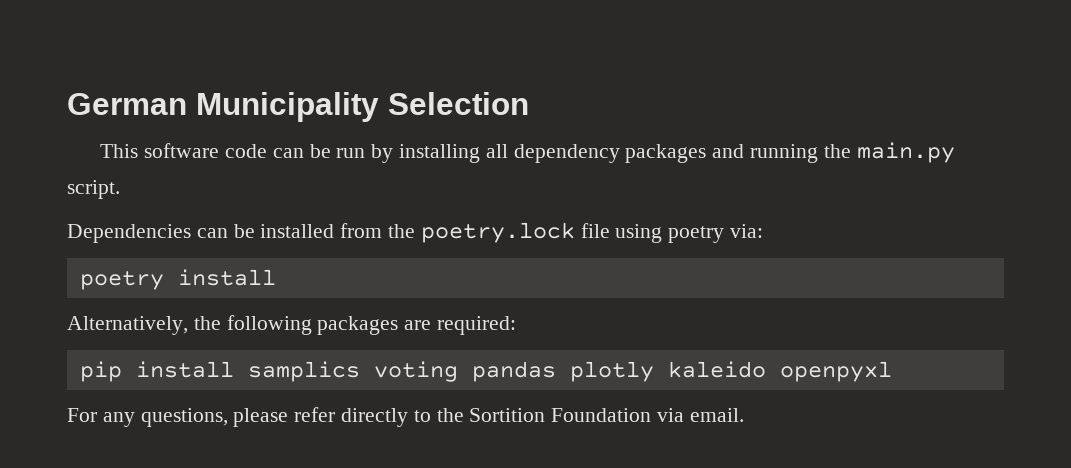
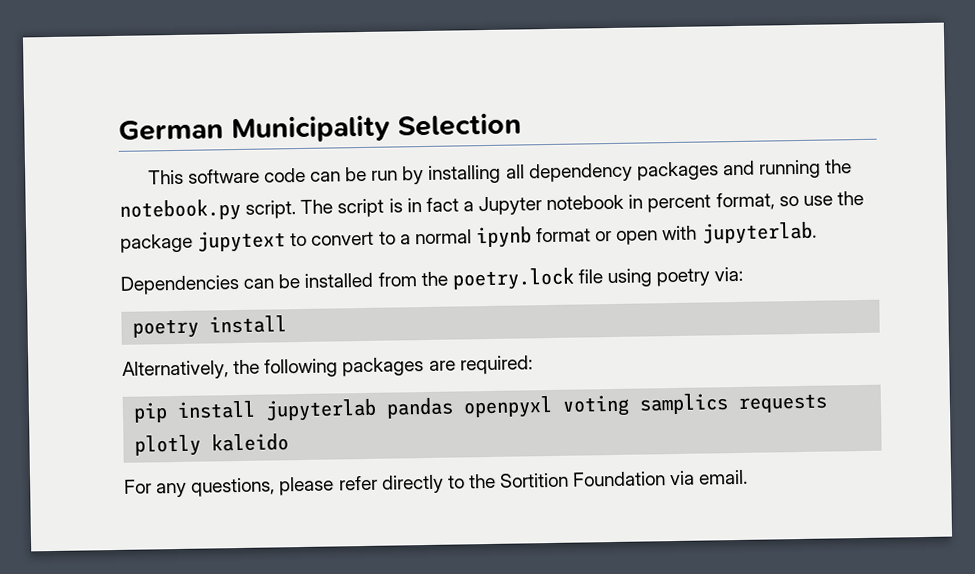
[856,142,955,163] main.py -> [119,198,241,222] notebook.py
(120, 189) none -> [300,190,864,218] [120,221,817,253] The script is in fact a Jupyter notebook in percent format, so use the package jupytext to convert to a normal ipynb format or open with jupyterlab.
[247,361,556,382] samplics voting pandas -> [265,393,829,422] jupyterlab pandas openpyxl voting samplics requests
[779,361,892,382] openpyxl -> (290, 442) none

